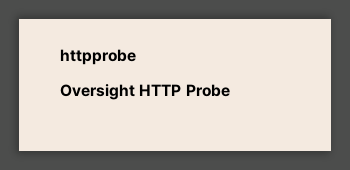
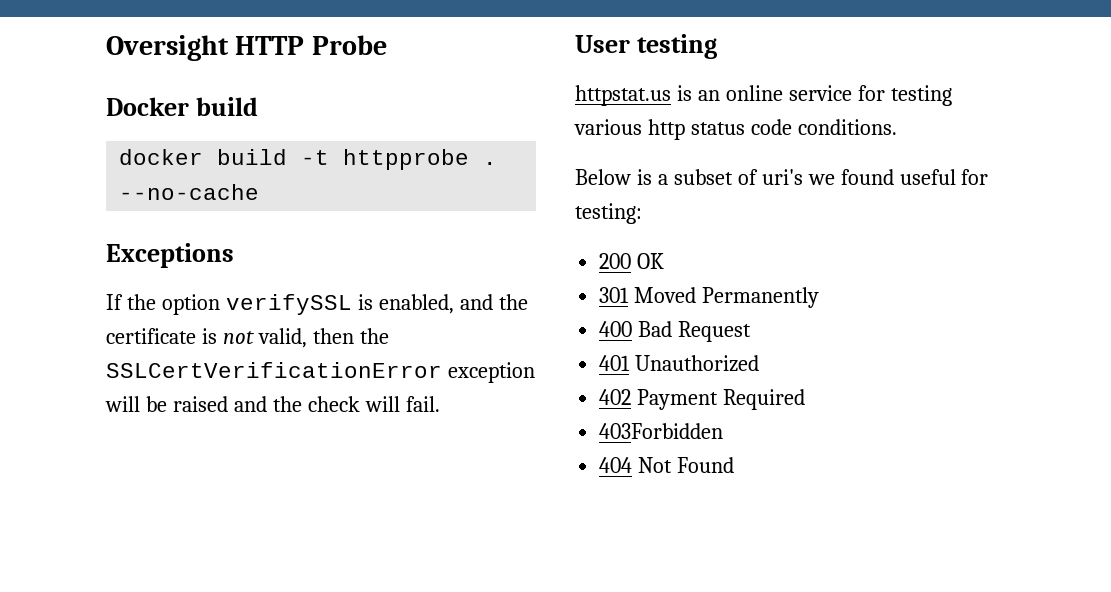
[60,49,136,65] httpprobe // -> (106, 48) none
(230, 90) none -> [106,97,258,116] [119,149,498,170] [119,184,260,200] [106,243,234,268] [106,294,528,315] [106,328,389,348] [106,362,535,383] [105,396,440,412] [575,34,717,59] [575,85,952,106] [574,119,897,140] [575,169,989,185] [575,203,642,224] [599,253,665,269] [599,287,820,308] [599,321,752,342] [599,355,760,372] [599,389,806,410] [599,423,724,439] [599,457,735,473] // Docker build // docker build -t httpprobe . --no-cache // Exceptions // If the option verifySSL is enabled, and the certificate is not valid, then the SSLCertVerificationError exception will be raised and the check will fail. // User testing // httpstat.us is an online service for testing various http status code conditions. // Below is a subset of uri's we found useful for testing: // 200 OK // 301 Moved Permanently // 400 Bad Request // 401 Unauthorized // 402 Payment Required // 403Forbidden // 404 Not Found

